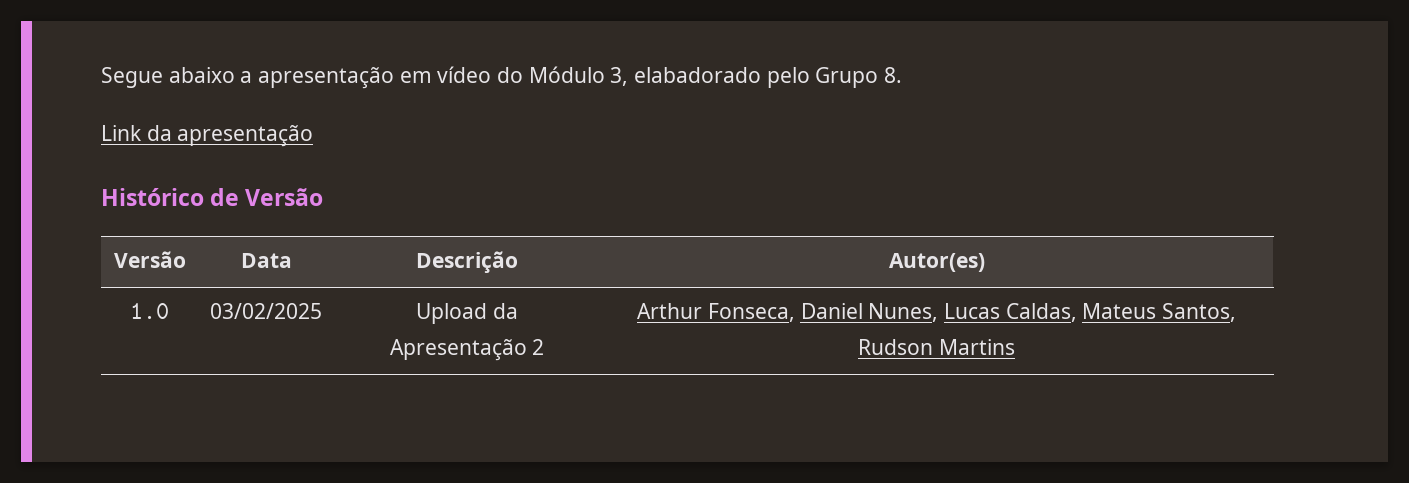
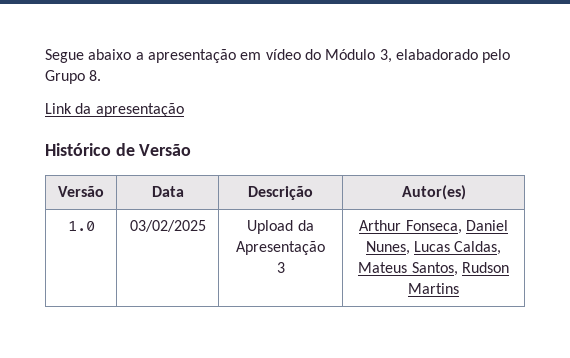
[532,339,545,355] 2 -> [276,262,285,273] 3

